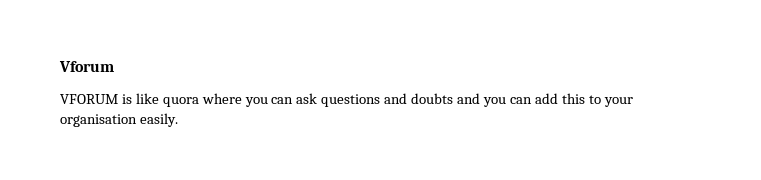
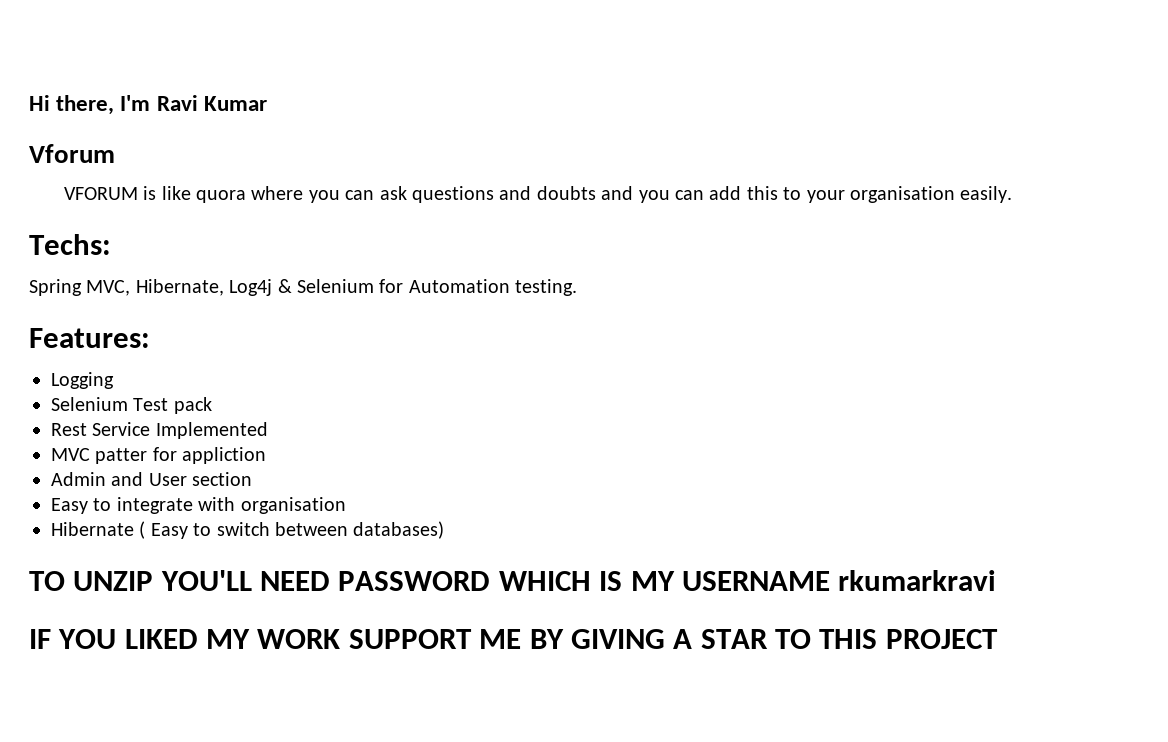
(59, 66) none -> [29,95,267,115] Hi there, I'm Ravi Kumar //
(178, 120) none -> [29,234,111,255] [29,279,578,296] [29,328,150,348] [51,372,114,389] [51,397,212,414] [51,422,268,439] [51,447,267,464] [51,472,253,486] [51,497,346,514] [51,521,445,539] [29,570,997,591] [29,629,998,649] // Techs: // Spring MVC, Hibernate, Log4j & Selenium for Automation testing. // Features: // Logging // Selenium Test pack // Rest Service Implemented // MVC patter for appliction // Admin and User section // Easy to integrate with organisation // Hibernate ( Easy to switch between databases) // TO UNZIP YOU'LL NEED PASSWORD WHICH IS MY USERNAME rkumarkravi // IF YOU LIKED MY WORK SUPPORT ME BY GIVING A STAR TO THIS PROJECT

